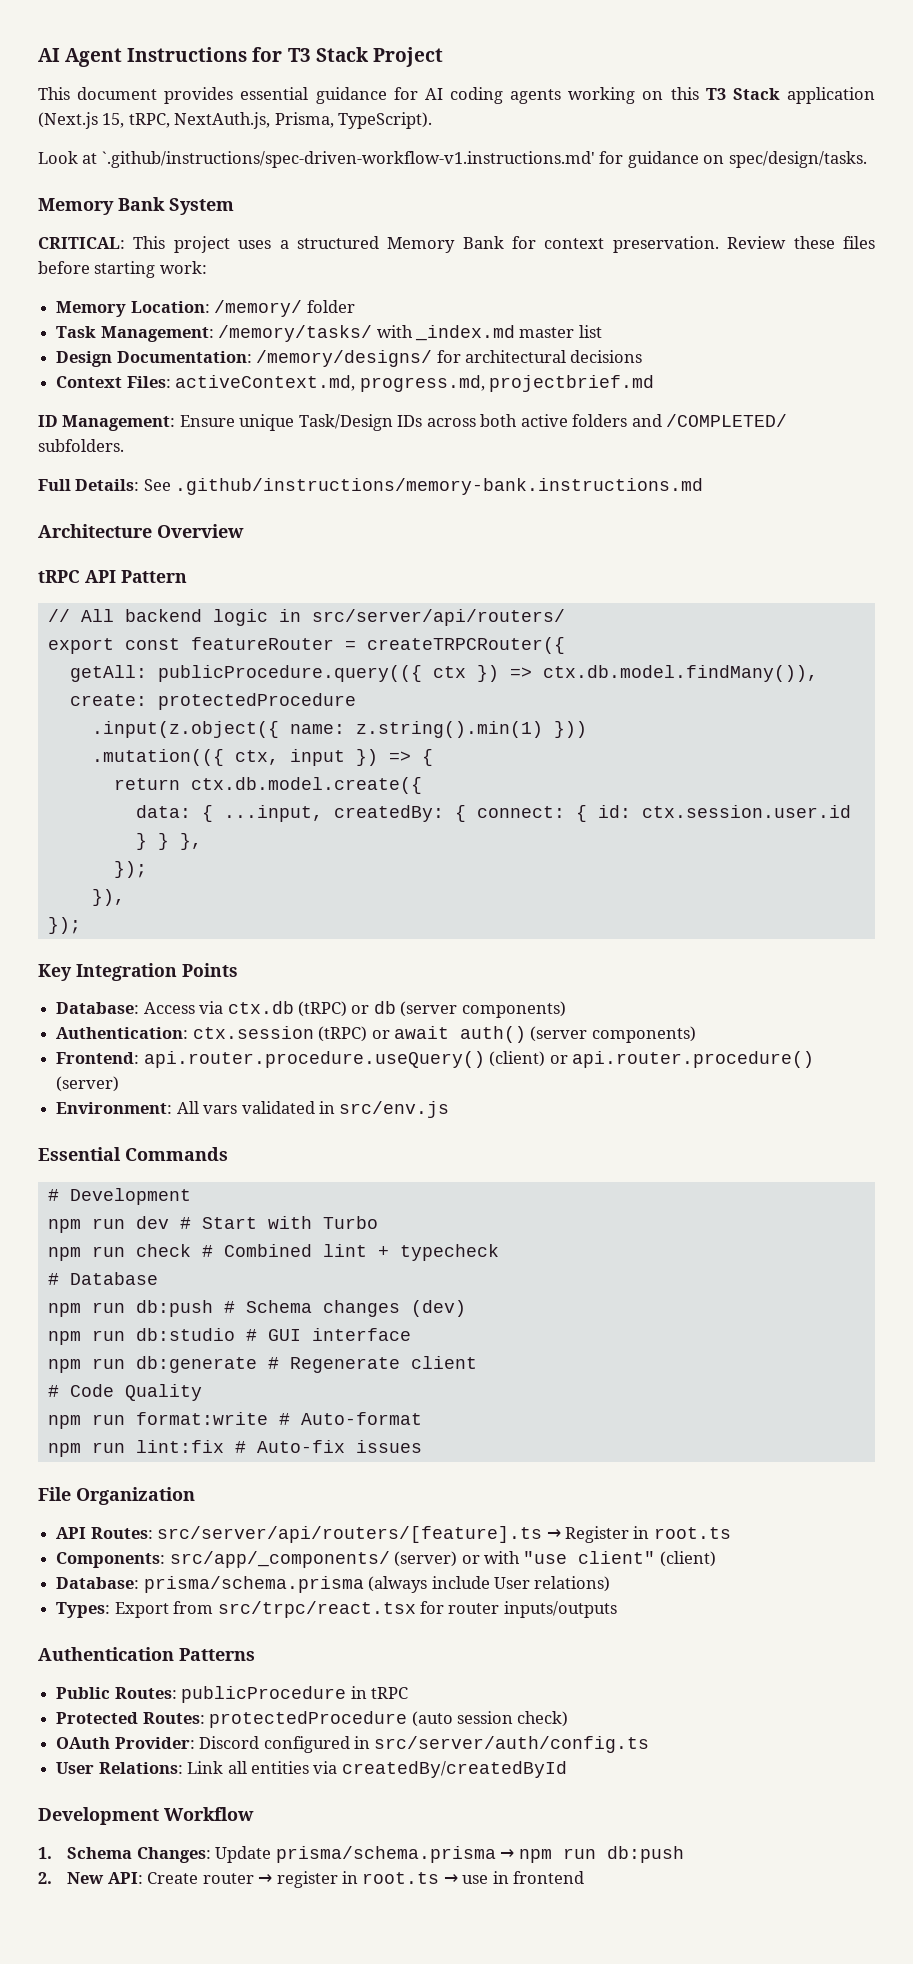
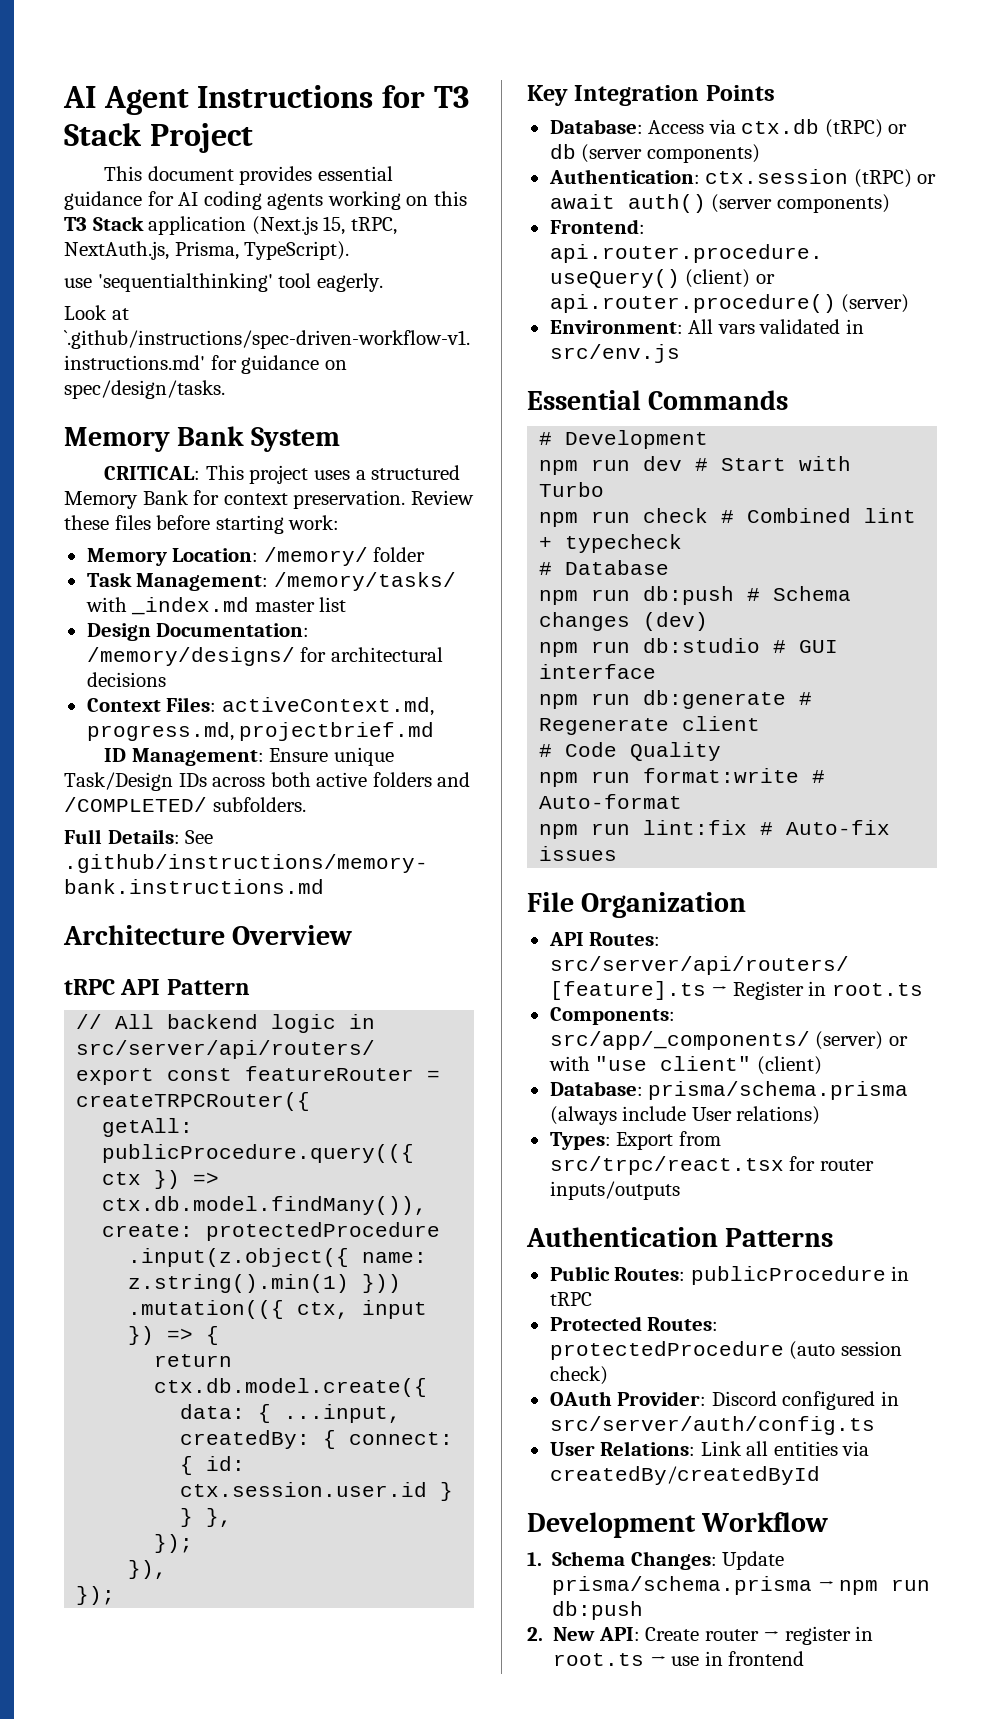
(433, 120) none -> [64,273,383,292] // use 'sequentialthinking' tool eagerly.

